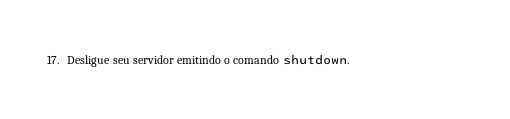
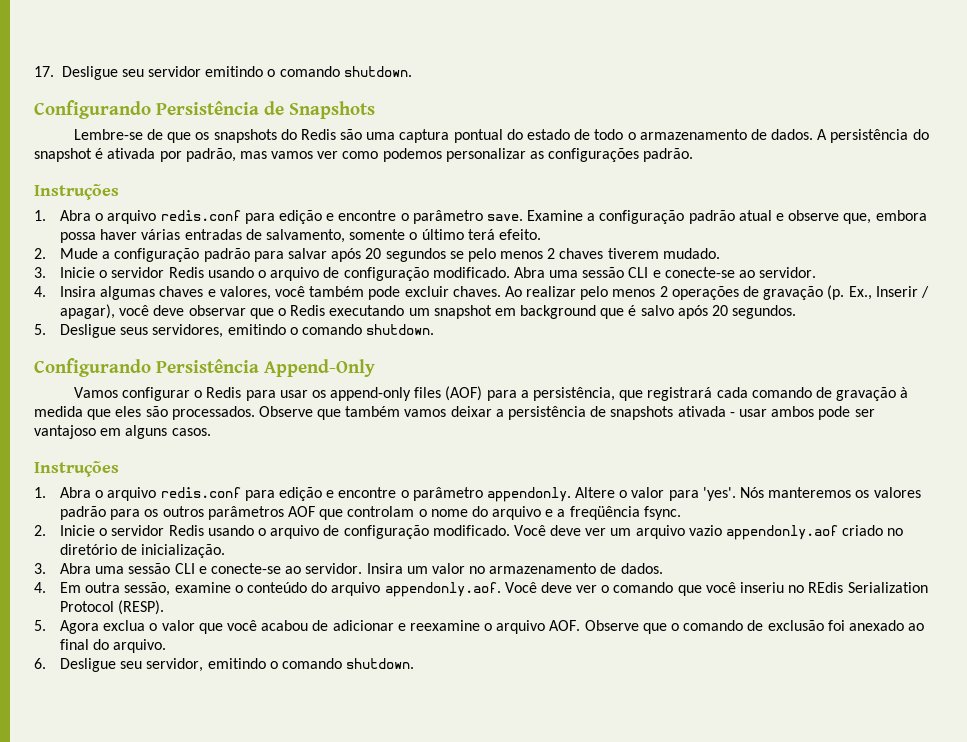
(349, 59) none -> [34,100,376,119] [73,129,929,143] [34,148,694,162] [34,184,119,200] [34,210,927,224] [60,229,541,243] [34,248,720,262] [34,267,817,281] [34,285,929,300] [60,304,797,319] [34,324,435,338] [34,358,376,377] [73,386,909,401] [34,406,875,420] [34,425,211,439] [34,461,119,477] [34,487,921,502] [60,506,681,520] [34,525,904,540] [60,544,226,558] [34,563,663,574] [34,582,928,597] [60,600,165,615] [34,620,925,634] [60,639,167,653] [34,658,415,672] // Configurando Persistência de Snapshots // Lembre-se de que os snapshots do Redis são uma captura pontual do estado de todo o armazenamento de dados. A persistência do snapshot é ativada por padrão, mas vamos ver como podemos personalizar as configurações padrão. // Instruções // 1. Abra o arquivo redis.conf para edição e encontre o parâmetro save. Examine a configuração padrão atual e observe que, embora possa haver várias entradas de salvamento, somente o último terá efeito. // 2. Mude a configuração padrão para salvar após 20 segundos se pelo menos 2 chaves tiverem mudado. // 3. Inicie o servidor Redis usando o arquivo de configuração modificado. Abra uma sessão CLI e conecte-se ao servidor. // 4. Insira algumas chaves e valores, você também pode excluir chaves. Ao realizar pelo menos 2 operações de gravação (p. Ex., Inserir / apagar), você deve observar que o Redis executando um snapshot em background que é salvo após 20 segundos. // 5. Desligue seus servidores, emitindo o comando shutdown. // Configurando Persistência Append-Only // Vamos configurar o Redis para usar os append-only files (AOF) para a persistência, que registrará cada comando de gravação à medida que eles são processados. Observe que também vamos deixar a persistência de snapshots ativada - usar ambos pode ser vantajoso em alguns casos. // Instruções // 1. Abra o arquivo redis.conf para edição e encontre o parâmetro appendonly. Altere o valor para 'yes'. Nós manteremos os valores padrão para os outros parâmetros AOF que controlam o nome do arquivo e a freqüência fsync. // 2. Inicie o servidor Redis usando o arquivo de configuração modificado. Você deve ver um arquivo vazio appendonly.aof criado no diretório de inicialização. // 3. Abra uma sessão CLI e conecte-se ao servidor. Insira um valor no armazenamento de dados. // 4. Em outra sessão, examine o conteúdo do arquivo appendonly.aof. Você deve ver o comando que você inseriu no REdis Serialization Protocol (RESP). // 5. Agora exclua o valor que você acabou de adicionar e reexamine o arquivo AOF. Observe que o comando de exclusão foi anexado ao final do arquivo. // 6. Desligue seu servidor, emitindo o comando shutdown.

